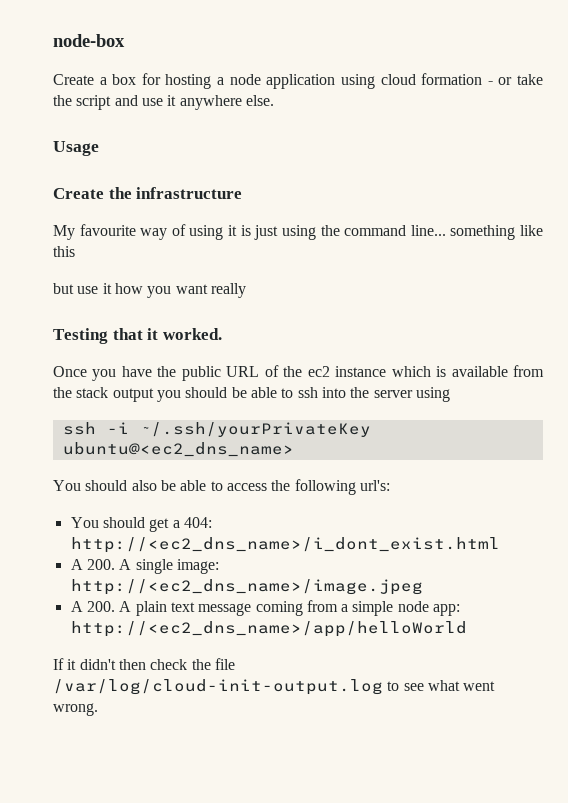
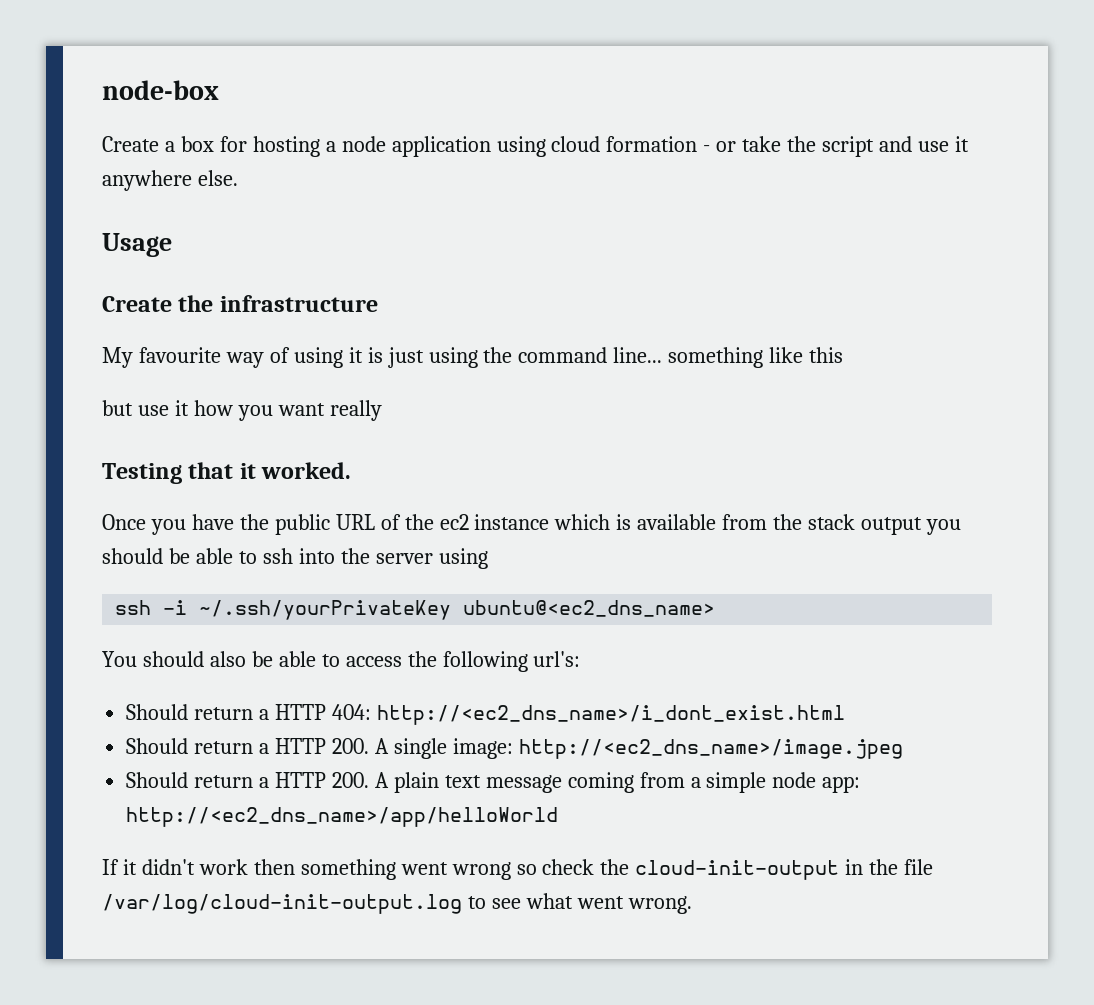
[70,517,212,532] [70,537,500,553] [70,559,83,570] You should get a 404: http://<ec2_dns_name>/i_dont_exist.html // A -> [126,704,845,725] [126,738,327,754] Should return a HTTP 404: http://<ec2_dns_name>/i_dont_exist.html // Should return a HTTP
[70,601,83,612] A -> [126,772,327,788] Should return a HTTP
[118,659,188,670] then check -> [198,859,864,880] work then something went wrong so check the cloud-init-output in

